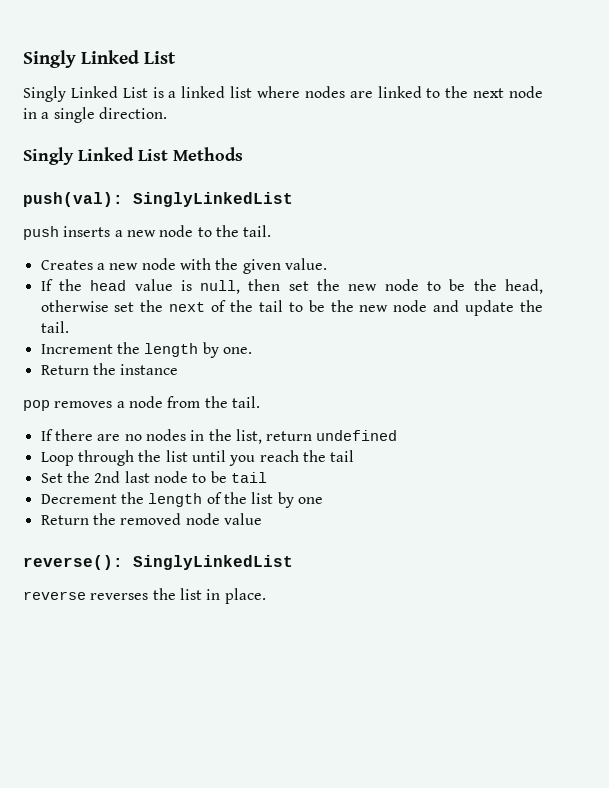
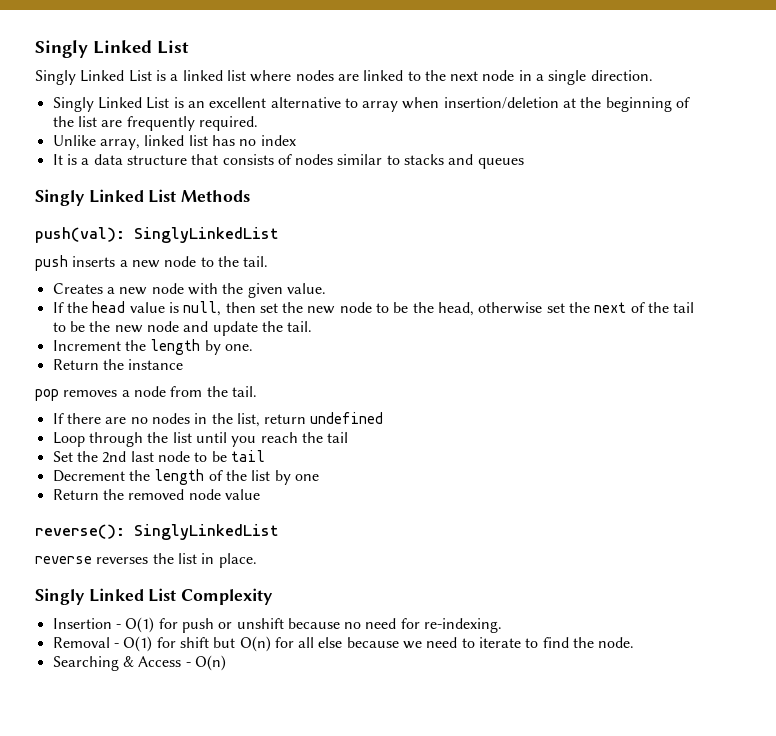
(167, 113) none -> [52,97,691,112] [52,116,258,131] [52,135,296,150] [52,154,524,169] // Singly Linked List is an excellent alternative to array when insertion/deletion at the beginning of the list are frequently required. // Unlike array, linked list has no index // It is a data structure that consists of nodes similar to stacks and queues
(266, 596) none -> [35,588,274,605] [52,617,503,633] [52,636,635,652] [52,655,226,671] // Singly Linked List Complexity // Insertion - O(1) for push or unshift because no need for re-indexing. // Removal - O(1) for shift but O(n) for all else because we need to iterate to find the node. // Searching & Access - O(n)

